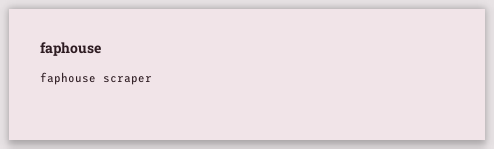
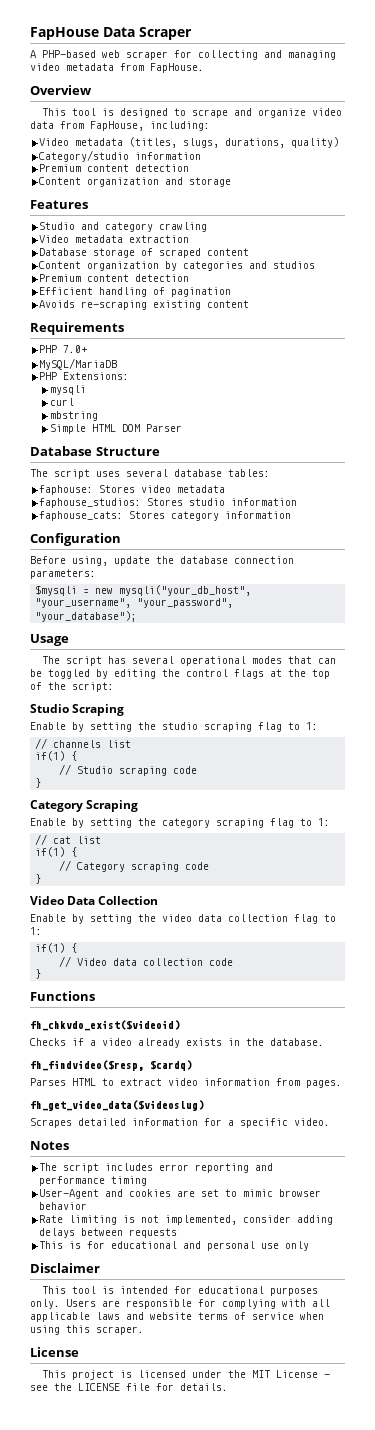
[40,42,101,56] [40,72,152,85] faphouse // faphouse scraper -> [30,27,192,40] [30,50,336,60] [30,63,204,73] [30,85,91,95] [42,108,343,118] [30,121,210,131] [39,137,340,148] [39,150,202,162] [39,164,190,172] [39,177,232,187] [30,200,88,209] [39,222,208,232] [39,235,190,243] [39,248,250,258] [39,261,316,271] [39,274,190,282] [39,287,232,297] [39,300,250,310] [30,322,124,335] [39,345,88,353] [39,358,118,370] [39,372,130,380] [50,385,87,395] [50,398,75,406] [50,411,99,421] [50,424,183,434] [30,446,160,456] [30,469,270,479] [39,485,226,495] [39,498,298,508] [39,511,292,521] [30,533,121,546] [30,556,294,566] [30,569,96,579] [35,585,252,596] [35,598,234,608] [35,611,138,622] [30,634,69,646] [42,656,337,666] [30,669,330,679] [30,682,114,692] [30,704,125,716] [30,722,318,732] [35,738,132,749] [35,751,78,761] [59,764,198,776] [35,778,42,788] [30,800,139,812] [30,818,330,828] [35,834,102,845] [35,847,78,857] [59,860,210,872] [35,874,42,884] [30,896,159,905] [30,914,336,924] [30,927,42,935] [35,943,78,953] [59,956,234,967] [35,969,42,979] [30,991,95,1001] [30,1020,180,1031] [30,1038,324,1048] [30,1060,192,1071] [30,1078,342,1088] [30,1100,204,1111] [30,1118,330,1128] [30,1141,69,1150] [39,1163,274,1173] [39,1176,148,1186] [39,1189,322,1199] [39,1202,88,1210] [39,1215,334,1225] [39,1228,178,1238] [39,1241,310,1251] [30,1263,100,1273] [42,1286,319,1296] [30,1299,330,1309] [30,1312,324,1322] [30,1325,144,1335] [30,1347,79,1357] [42,1370,331,1380] [30,1383,228,1391] FapHouse Data Scraper // A PHP-based web scraper for collecting and managing video metadata from FapHouse. // Overview // This tool is designed to scrape and organize video data from FapHouse, including: // Video metadata (titles, slugs, durations, quality) // Category/studio information // Premium content detection // Content organization and storage // Features // Studio and category crawling // Video metadata extraction // Database storage of scraped content // Content organization by categories and studios // Premium content detection // Efficient handling of pagination // Avoids re-scraping existing content // Requirements // PHP 7.0+ // MySQL/MariaDB // PHP Extensions: // mysqli // curl // mbstring // Simple HTML DOM Parser // Database Structure // The script uses several database tables: // faphouse: Stores video metadata // faphouse_studios: Stores studio information // faphouse_cats: Stores category information // Configuration // Before using, update the database connection parameters: // $mysqli = new mysqli("your_db_host", "your_username", "your_password", "your_database"); // Usage // The script has several operational modes that can be toggled by editing the control flags at the top of the script: // Studio Scraping // Enable by setting the studio scraping flag to 1: // // channels list // if(1) { // // Studio scraping code // } // Category Scraping // Enable by setting the category scraping flag to 1: // // cat list // if(1) { // // Category scraping code // } // Video Data Collection // Enable by setting the video data collection flag to 1: // if(1) { // // Video data collection code // } // Functions // fh_chkvdo_exist($videoid) // Checks if a video already exists in the database. // fh_findvideo($resp, $cardq) // Parses HTML to extract video information from pages. // fh_get_video_data($videoslug) // Scrapes detailed information for a specific video. // Notes // The script includes error reporting and performance timing // User-Agent and cookies are set to mimic browser behavior // Rate limiting is not implemented, consider adding delays between requests // This is for educational and personal use only // Disclaimer // This tool is intended for educational purposes only. Users are responsible for complying with all applicable laws and website terms of service when using this scraper. // License // This project is licensed under the MIT License - see the LICENSE file for details.

